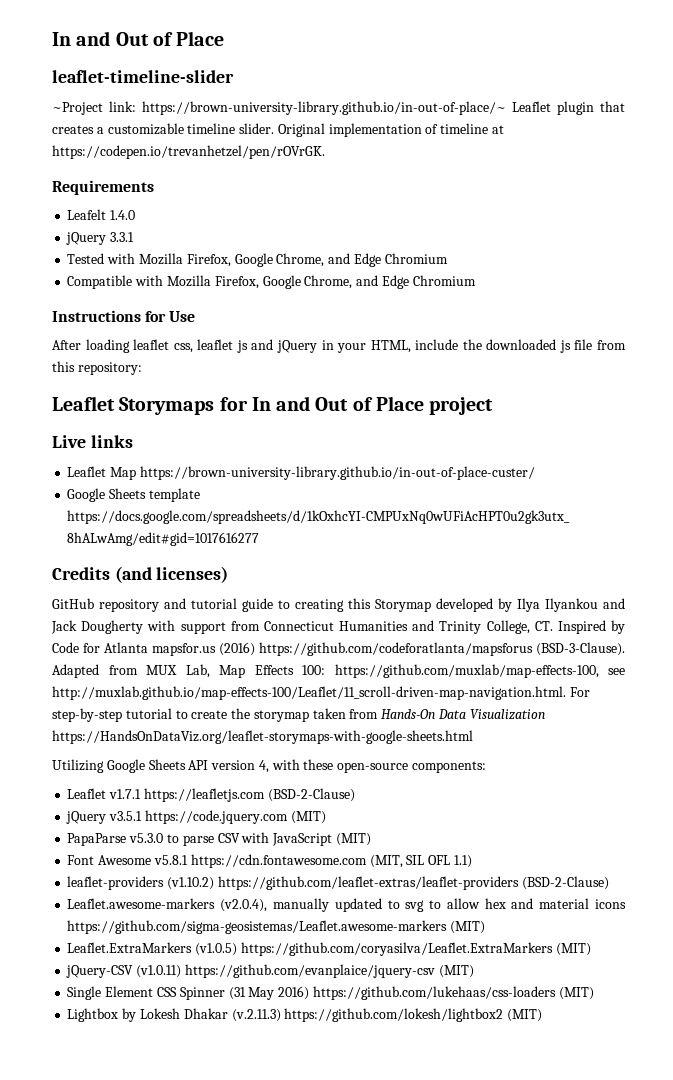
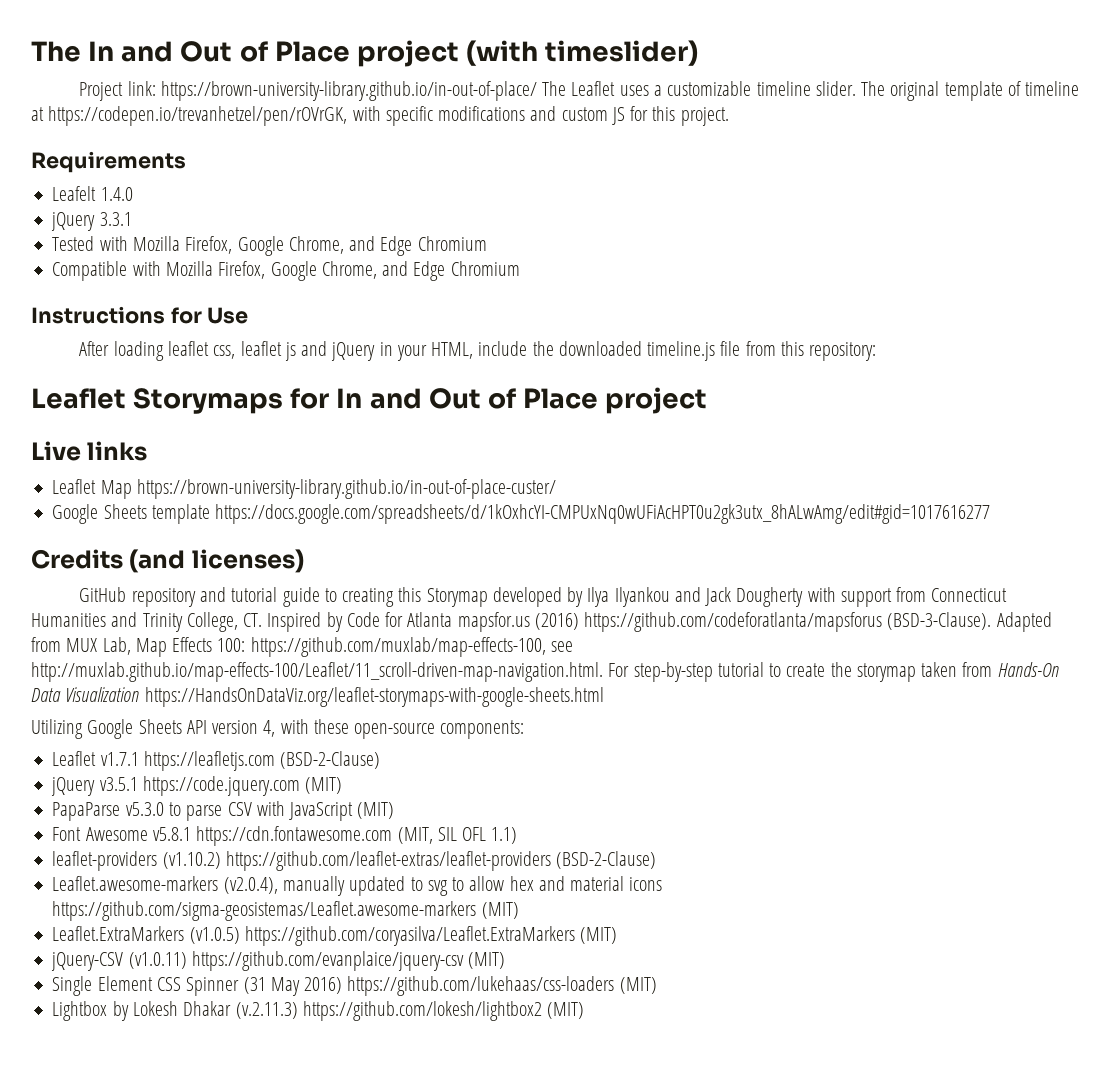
[52,31,225,46] [52,70,234,83] [52,101,625,115] [52,123,505,137] [52,145,325,159] In and Out of Place // leaflet-timeline-slider // ~Project link: https://brown-university-library.github.io/in-out-of-place/~ Leaflet plugin that creates a customizable timeline slider. Original implementation of timeline at https://codepen.io/trevanhetzel/pen/rOVrGK. -> [31,40,699,67] [79,81,1080,101] [31,106,729,126] The In and Out of Place project (with timeslider) // Project link: https://brown-university-library.github.io/in-out-of-place/ The Leaflet uses a customizable timeline slider. The original template of timeline at https://codepen.io/trevanhetzel/pen/rOVrGK, with specific modifications and custom JS for this project.
[559,340,571,353] js -> [647,341,716,361] timeline.js

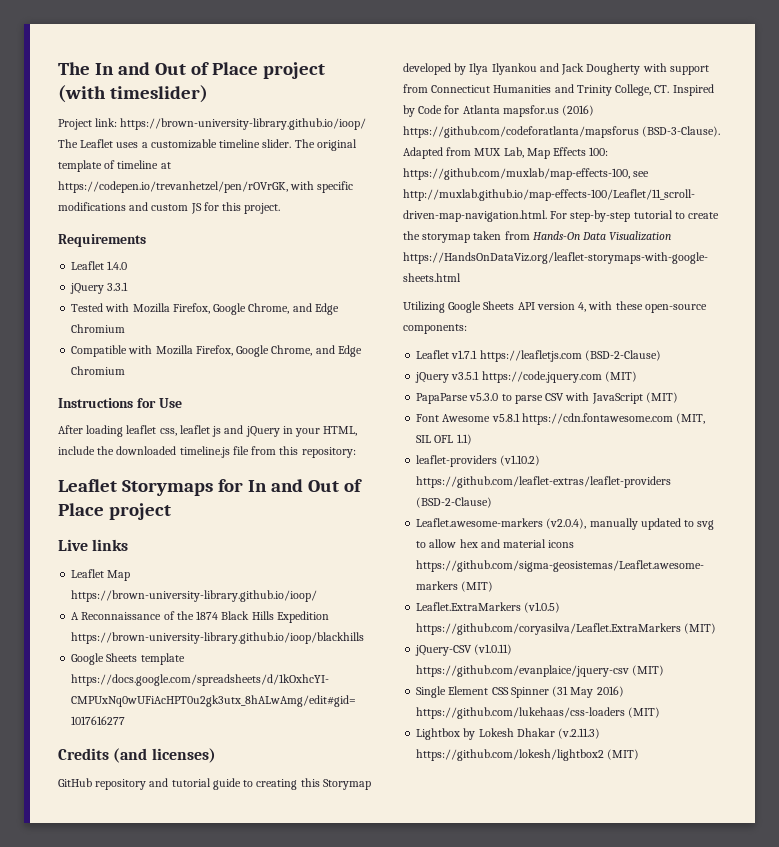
[160,81,537,101] https://brown-university-library.github.io/in-out-of-place/ -> [120,118,367,130] https://brown-university-library.github.io/ioop/
[52,186,97,201] Leafelt -> [71,261,105,270] Leaflet
[136,479,556,499] https://brown-university-library.github.io/in-out-of-place-custer/ -> [71,590,318,602] [71,611,329,623] [71,632,365,644] https://brown-university-library.github.io/ioop/ // A Reconnaissance of the 1874 Black Hills Expedition https://brown-university-library.github.io/ioop/blackhills

